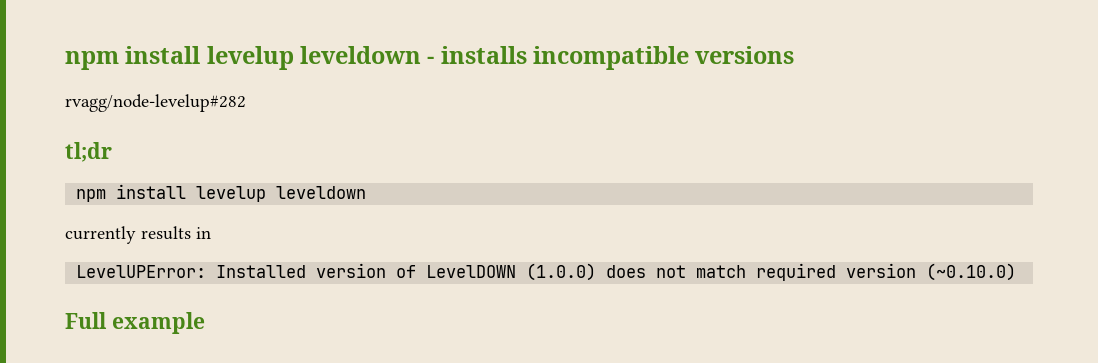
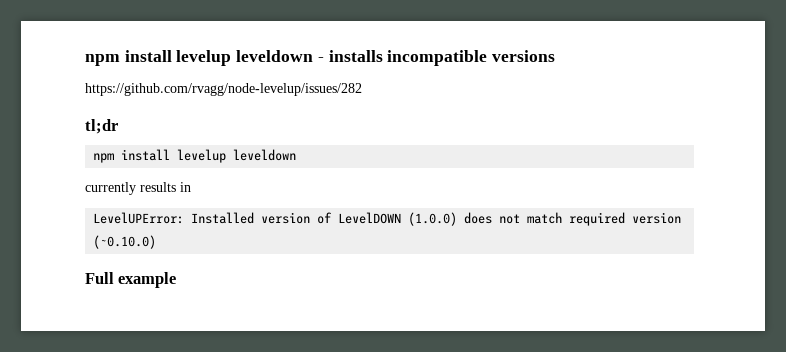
[65,94,246,112] rvagg/node-levelup#282 -> [85,83,362,96] https://github.com/rvagg/node-levelup/issues/282

